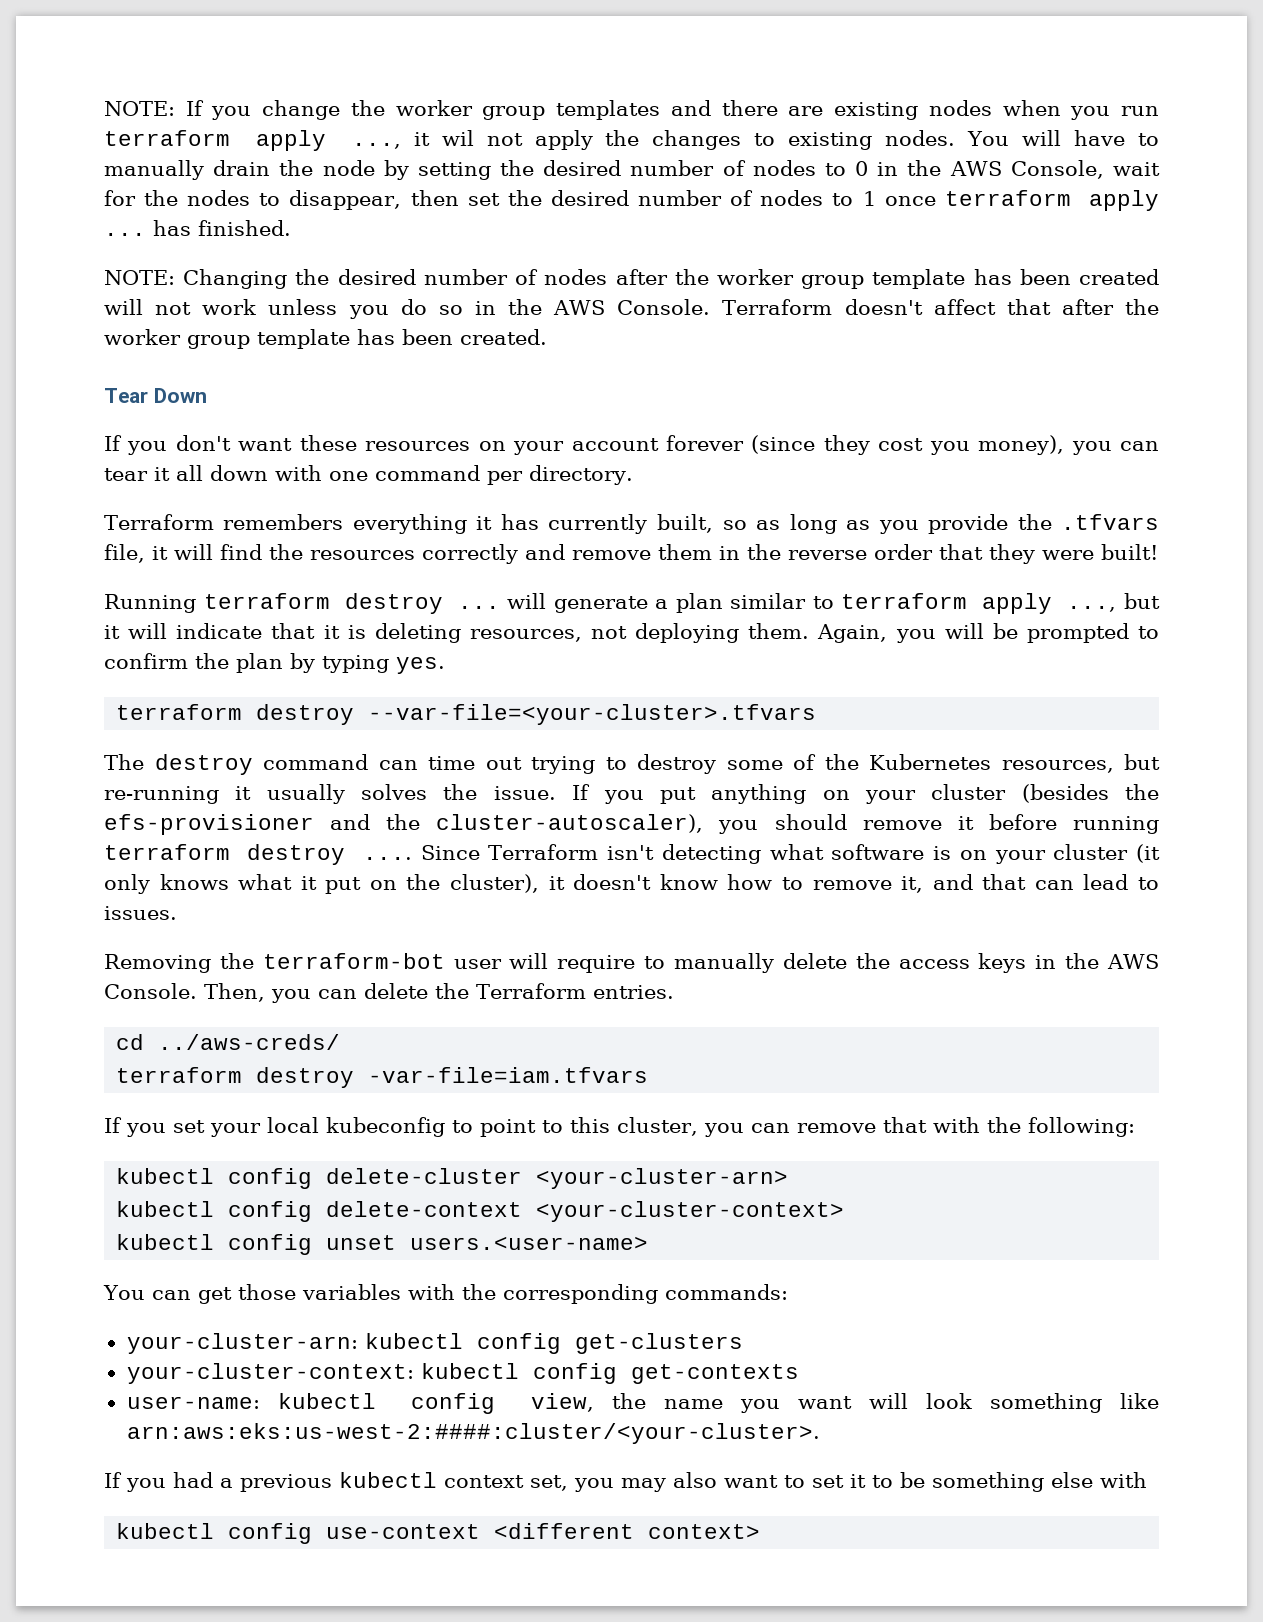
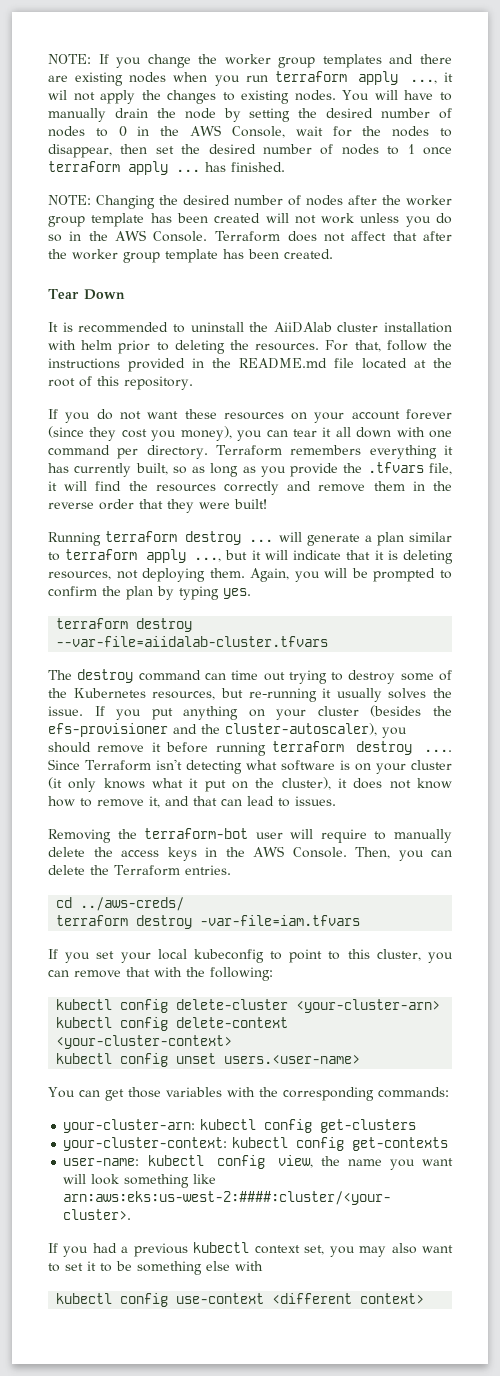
[844,299,923,315] doesn't -> [287,231,346,242] does not
[104,435,231,455] // If you don't -> [48,322,452,333] [48,340,452,354] [48,358,452,372] [48,376,193,390] [48,409,141,423] // It is recommended to uninstall the AiiDAlab cluster installation with helm prior to deleting the resources. For that, follow the instructions provided in the README.md file located at the root of this repository. // If you do not
(633, 475) // -> (208, 452) none
[368,704,817,725] --var-file=<your-cluster>.tfvars -> [56,636,329,647] --var-file=aiidalab-cluster.tfvars
[573,874,652,890] doesn't -> [353,778,411,789] does not

